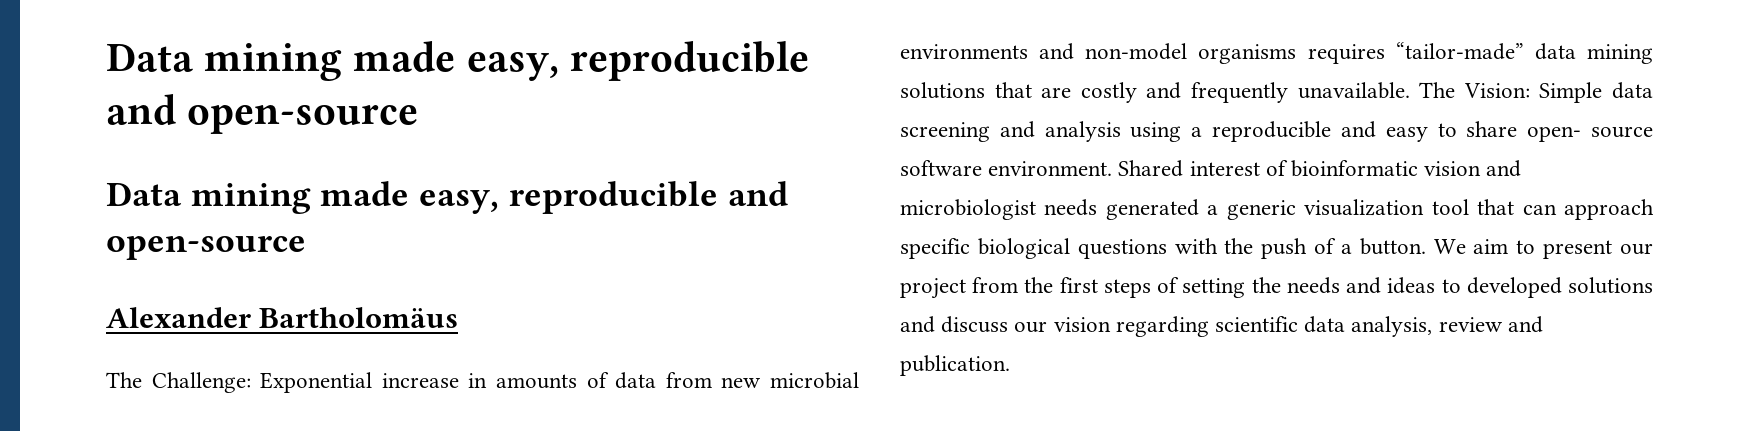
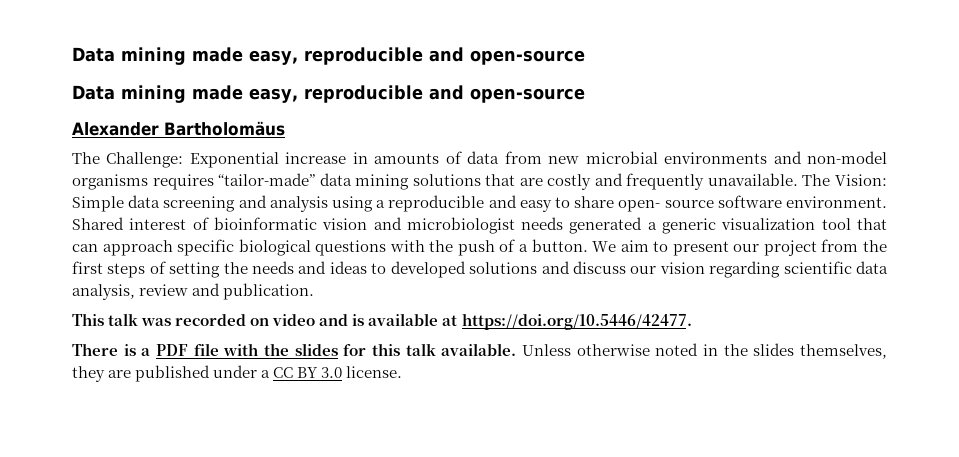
(1010, 365) none -> [72,313,692,330] [72,343,887,359] [72,365,403,382] // This talk was recorded on video and is available at https://doi.org/10.5446/42477. // There is a PDF file with the slides for this talk available. Unless otherwise noted in the slides themselves, they are published under a CC BY 3.0 license.

